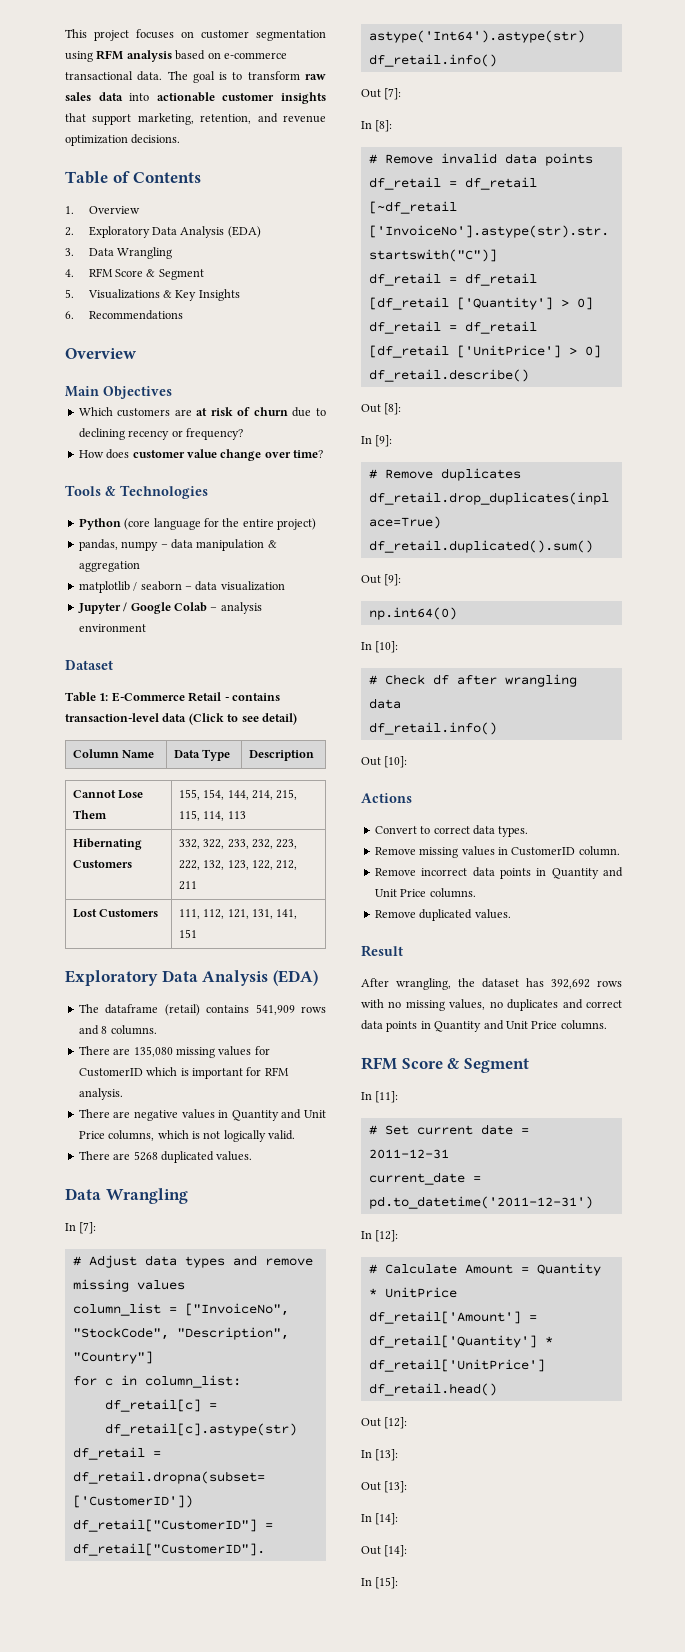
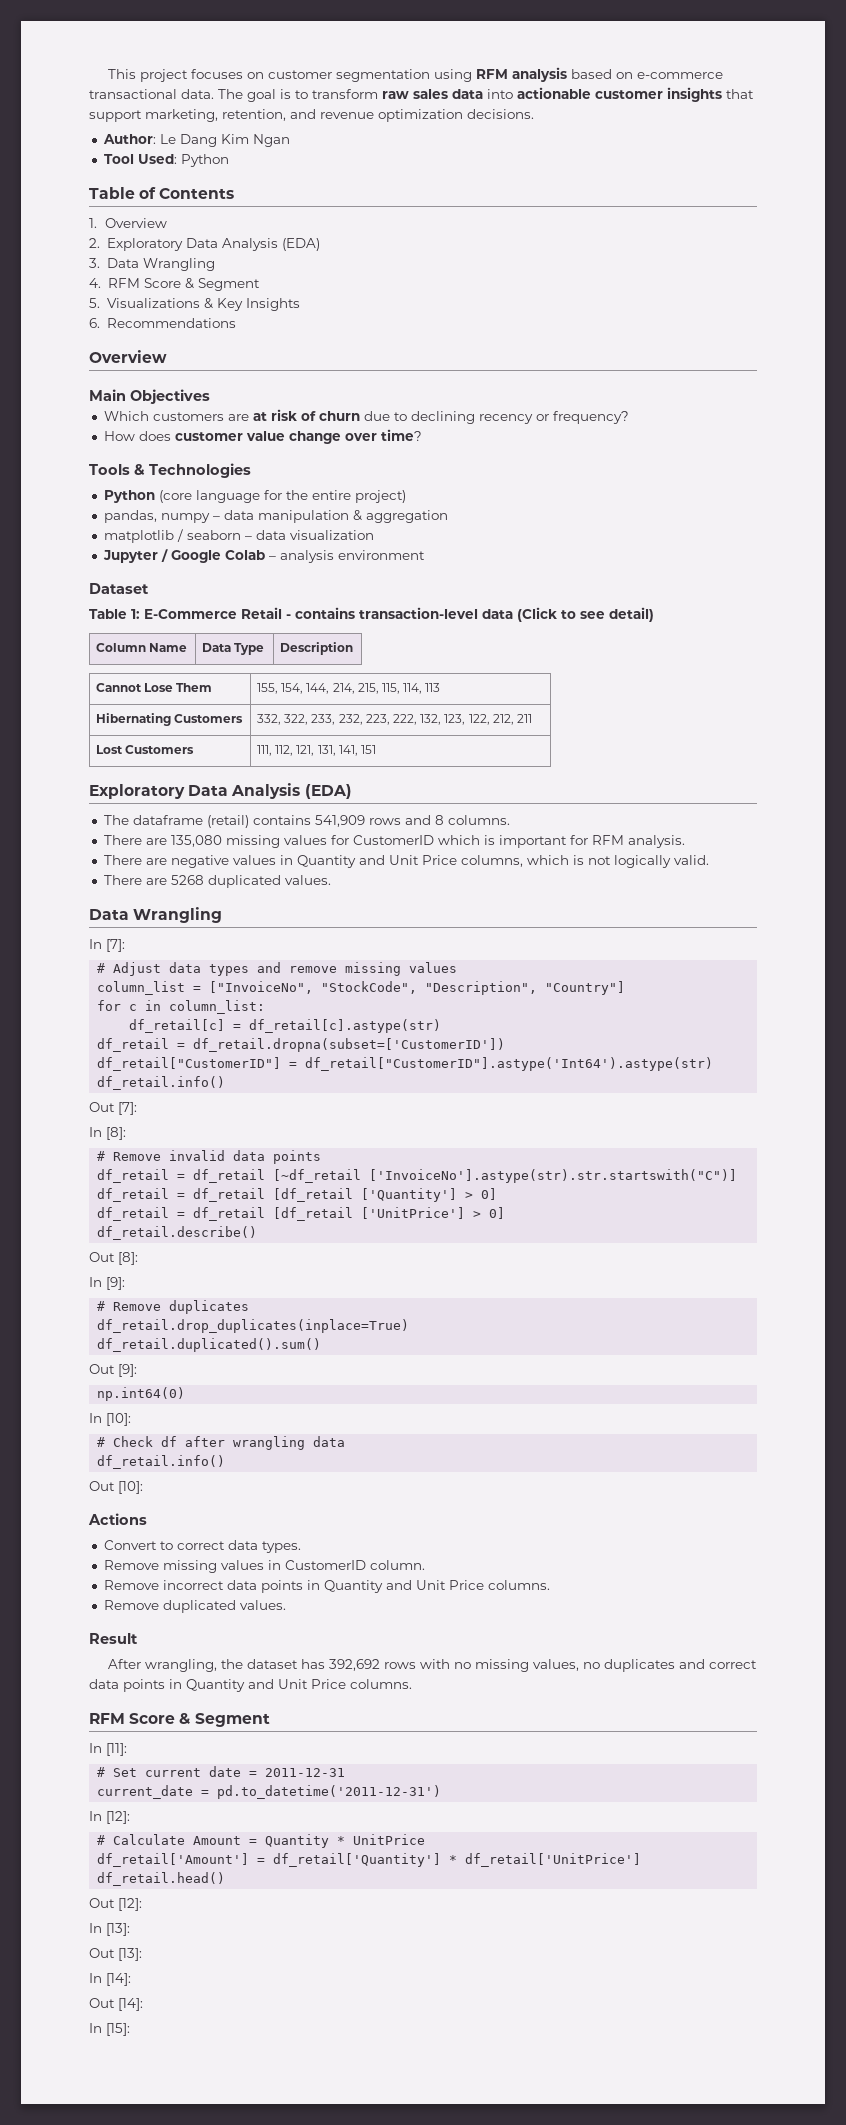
(181, 139) none -> [102,134,290,147] [103,154,229,167] // Author: Le Dang Kim Ngan // Tool Used: Python

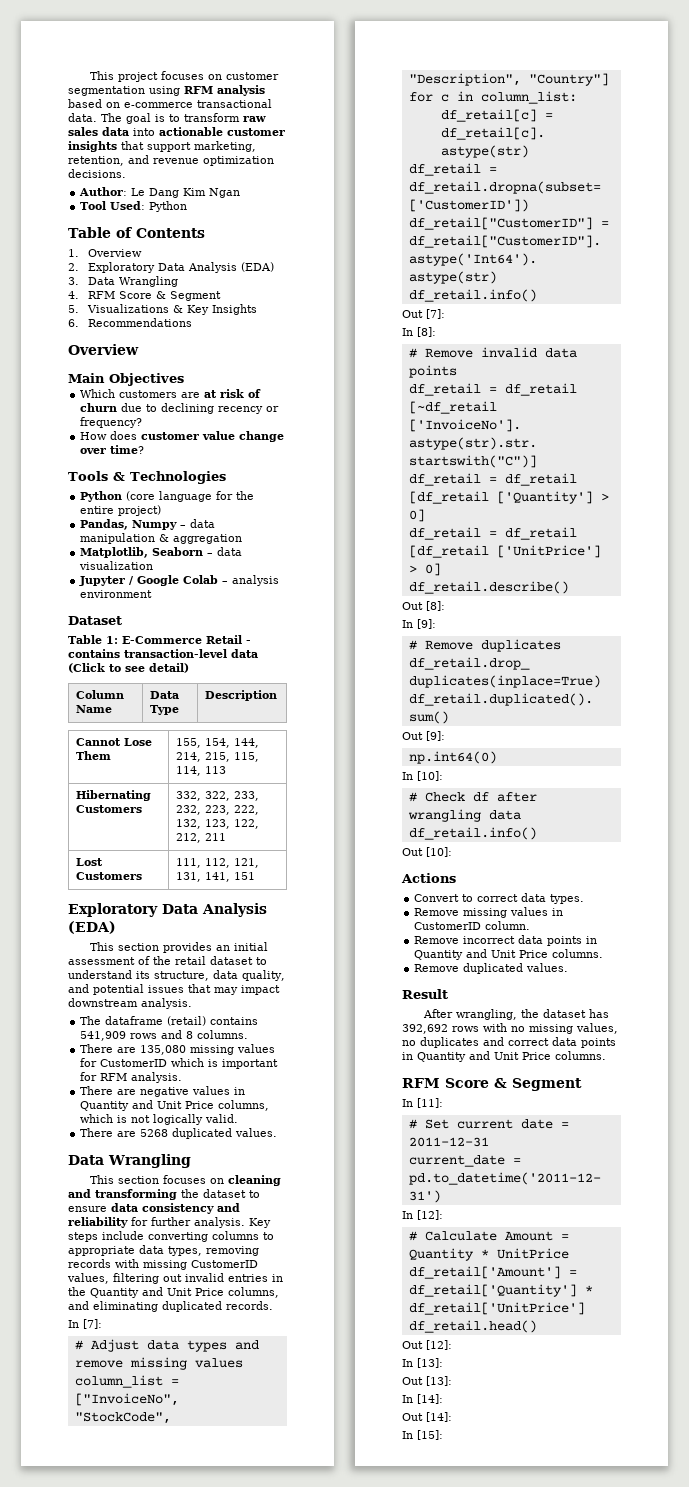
[103,510,210,523] pandas, numpy -> [80,519,178,530] Pandas, Numpy
[103,529,241,543] matplotlib / seaborn -> [80,547,204,558] Matplotlib, Seaborn
(352, 791) none -> [90,942,269,953] [68,956,267,965] [68,970,285,981] [68,984,280,995] [68,998,192,1009] // This section provides an initial assessment of the retail dataset to understand its structure, data quality, and potential issues that may impact downstream analysis.
(223, 915) none -> [90,1175,282,1186] [68,1189,260,1200] [68,1203,240,1214] [68,1217,271,1228] [68,1231,274,1242] [68,1245,259,1256] [68,1259,258,1270] [67,1273,283,1284] [68,1287,279,1298] [68,1301,273,1312] // This section focuses on cleaning and transforming the dataset to ensure data consistency and reliability for further analysis. Key steps include converting columns to appropriate data types, removing records with missing CustomerID values, filtering out invalid entries in the Quantity and Unit Price columns, and eliminating duplicated records.

